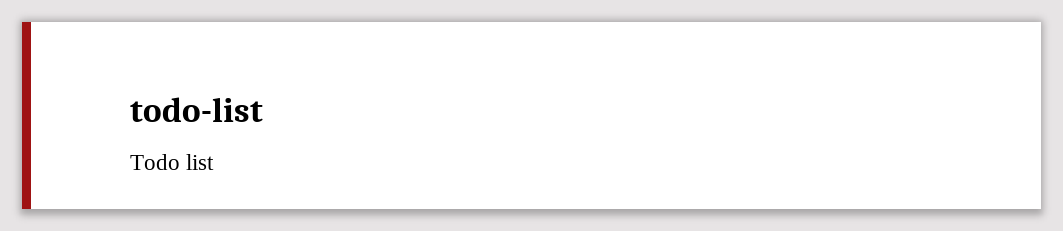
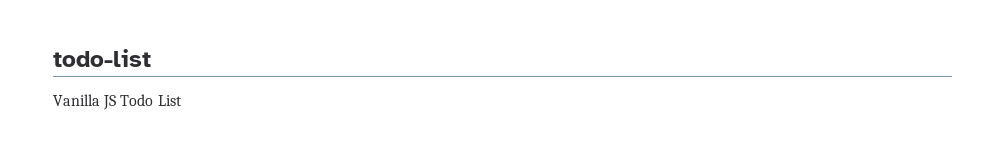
[130,154,215,170] Todo list -> [53,94,182,110] Vanilla JS Todo List

